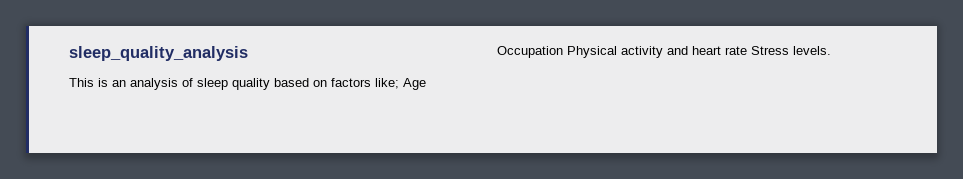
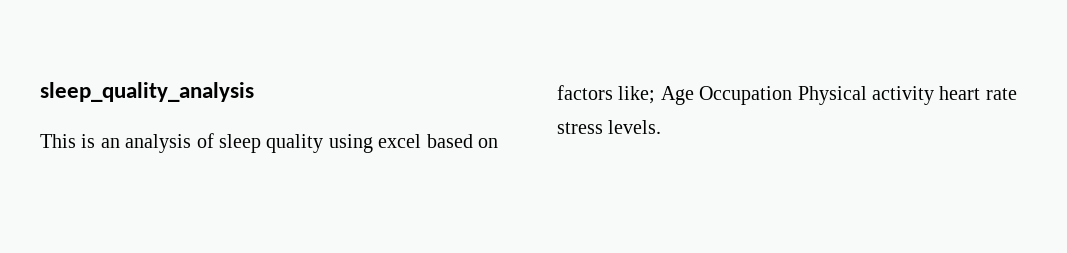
(270, 84) none -> [328,134,422,153] using excel
[667,46,688,55] and -> (934, 95) none
[751,46,789,55] Stress -> [557,122,603,134] stress

